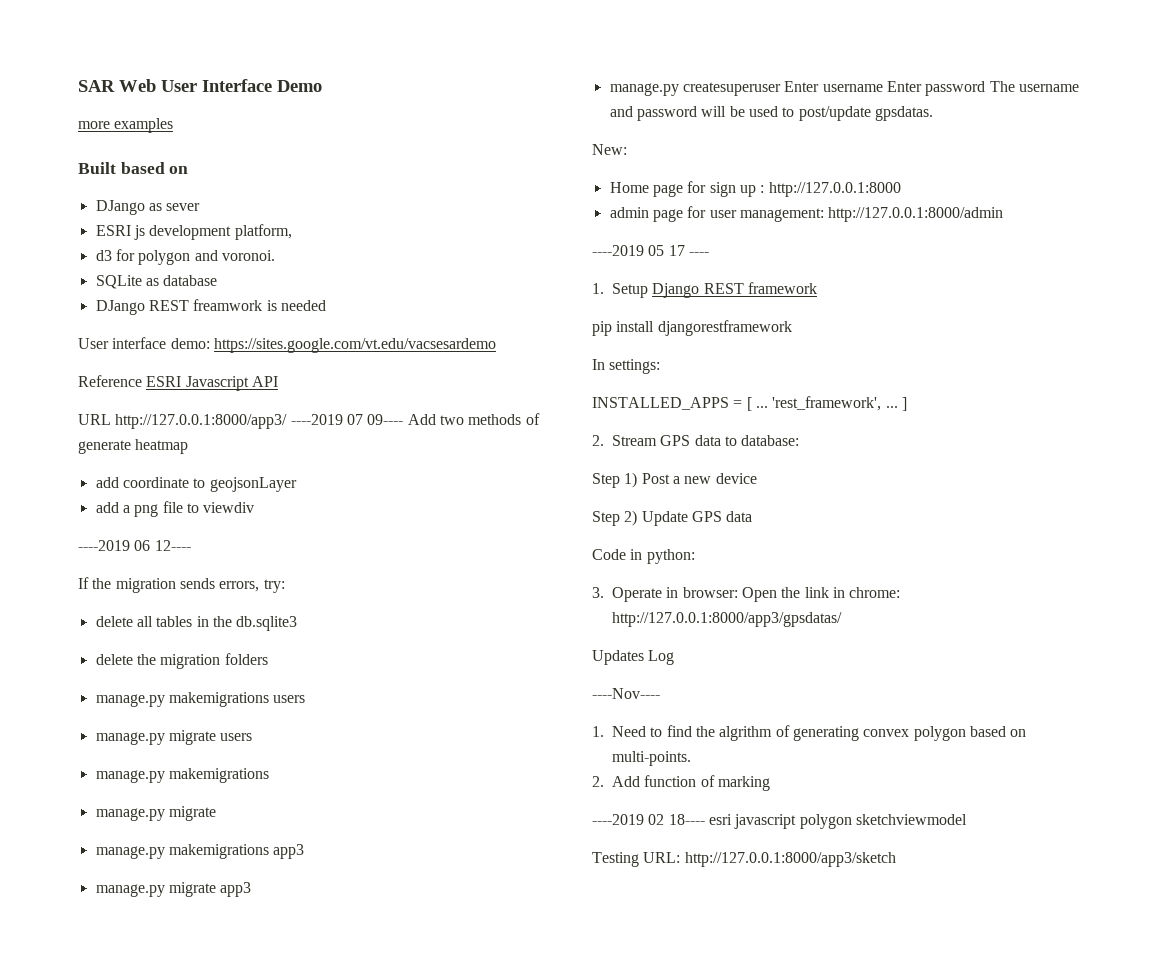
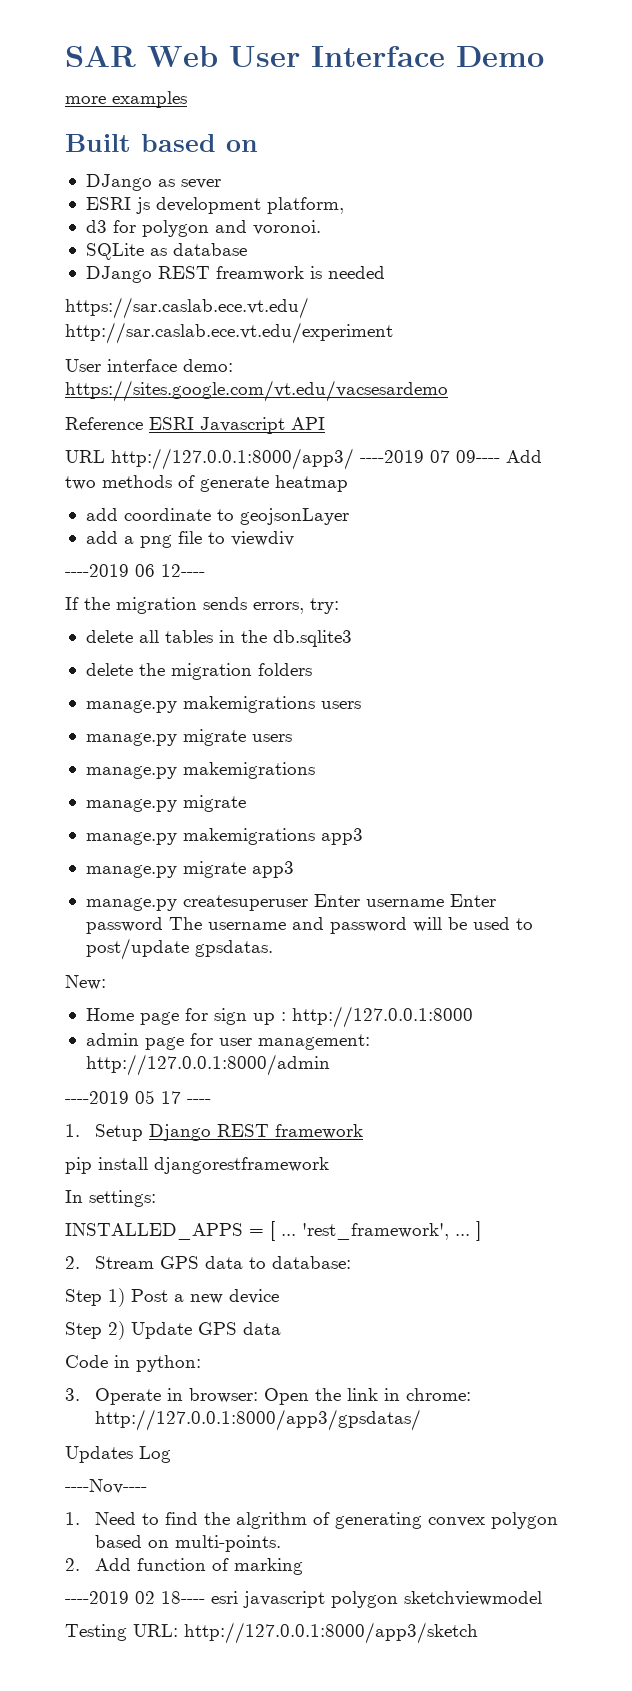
(326, 305) none -> [65,297,309,319] [65,322,393,344] // https://sar.caslab.ece.vt.edu/ http://sar.caslab.ece.vt.edu/experiment

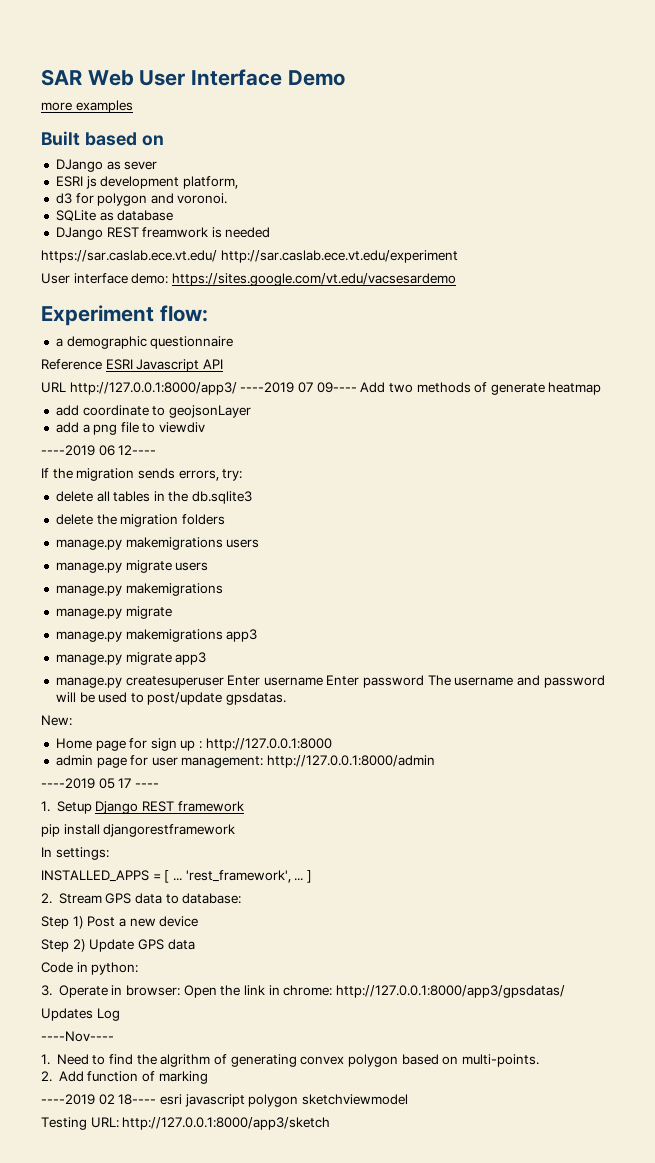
(448, 391) none -> [41,305,208,326] [55,336,234,349] // Experiment flow: // a demographic questionnaire

